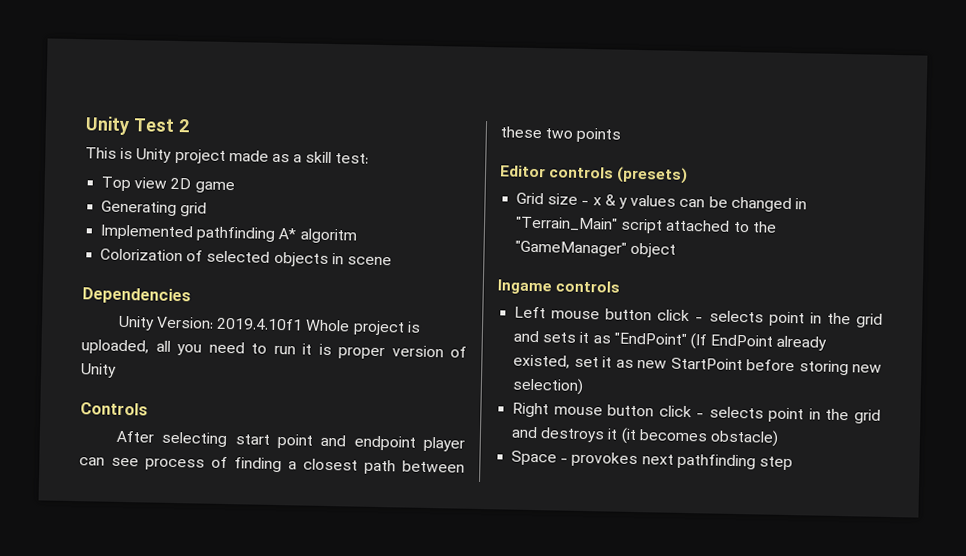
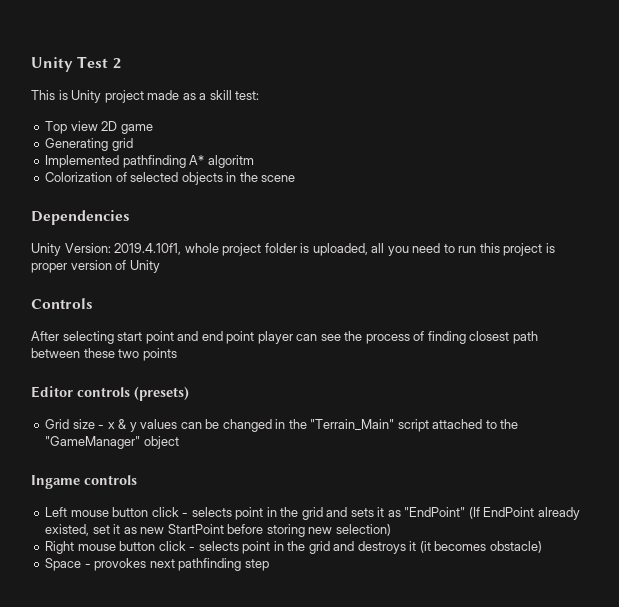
(344, 259) none -> [239,172,258,182] the
[216,317,405,336] 2019.4.10f1 Whole project -> [114,243,297,256] 2019.4.10f1, whole project folder
[302,343,312,355] it -> [479,243,543,256] this project
[353,435,416,451] endpoint -> [201,331,255,344] end point
(139, 462) none -> [344,331,363,341] the
[288,461,297,470] a -> (466, 337) none
(807, 204) none -> [288,419,307,429] the

